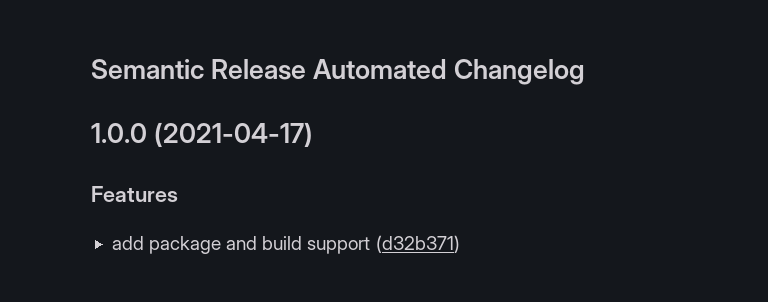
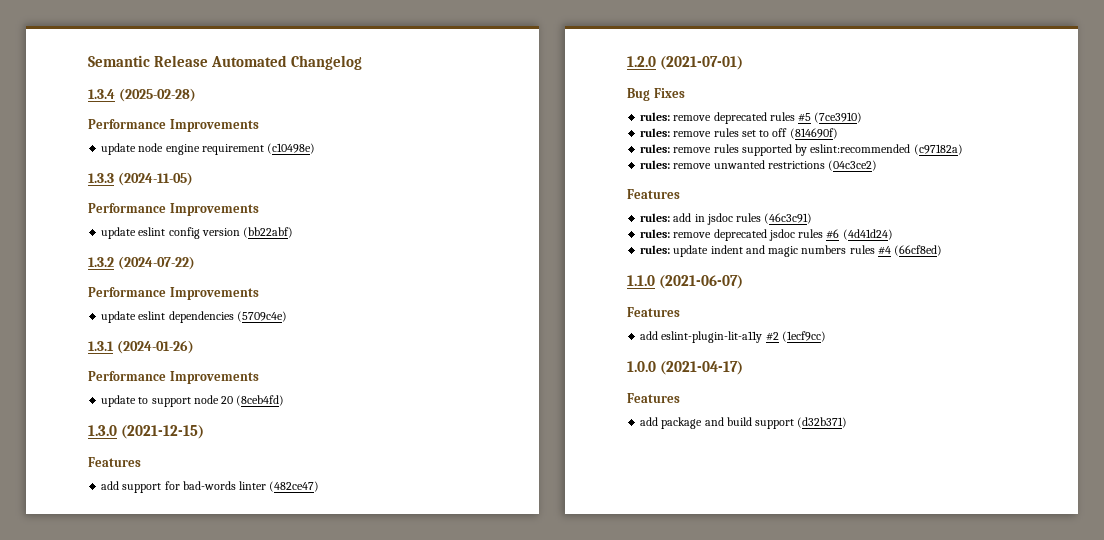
(586, 72) none -> [88,88,196,102] [88,119,259,132] [101,143,316,155] [88,172,193,186] [88,203,259,216] [101,227,294,239] [88,256,195,270] [88,287,259,300] [101,311,287,323] [88,340,194,354] [88,371,259,384] [101,395,285,407] [88,425,205,439] [88,457,141,467] [101,481,320,493] [627,56,744,70] [627,88,685,101] [640,112,863,124] [640,128,838,139] [640,144,963,156] [640,160,878,171] [627,189,680,199] [640,213,813,225] [640,229,893,241] [640,245,943,257] [627,275,744,289] [627,307,680,317] [640,331,826,343] // 1.3.4 (2025-02-28) // Performance Improvements // update node engine requirement (c10498e) // 1.3.3 (2024-11-05) // Performance Improvements // update eslint config version (bb22abf) // 1.3.2 (2024-07-22) // Performance Improvements // update eslint dependencies (5709c4e) // 1.3.1 (2024-01-26) // Performance Improvements // update to support node 20 (8ceb4fd) // 1.3.0 (2021-12-15) // Features // add support for bad-words linter (482ce47) // 1.2.0 (2021-07-01) // Bug Fixes // rules: remove deprecated rules #5 (7ce3910) // rules: remove rules set to off (814690f) // rules: remove rules supported by eslint:recommended (c97182a) // rules: remove unwanted restrictions (04c3ce2) // Features // rules: add in jsdoc rules (46c3c91) // rules: remove deprecated jsdoc rules #6 (4d41d24) // rules: update indent and magic numbers rules #4 (66cf8ed) // 1.1.0 (2021-06-07) // Features // add eslint-plugin-lit-a11y #2 (1ecf9cc)

